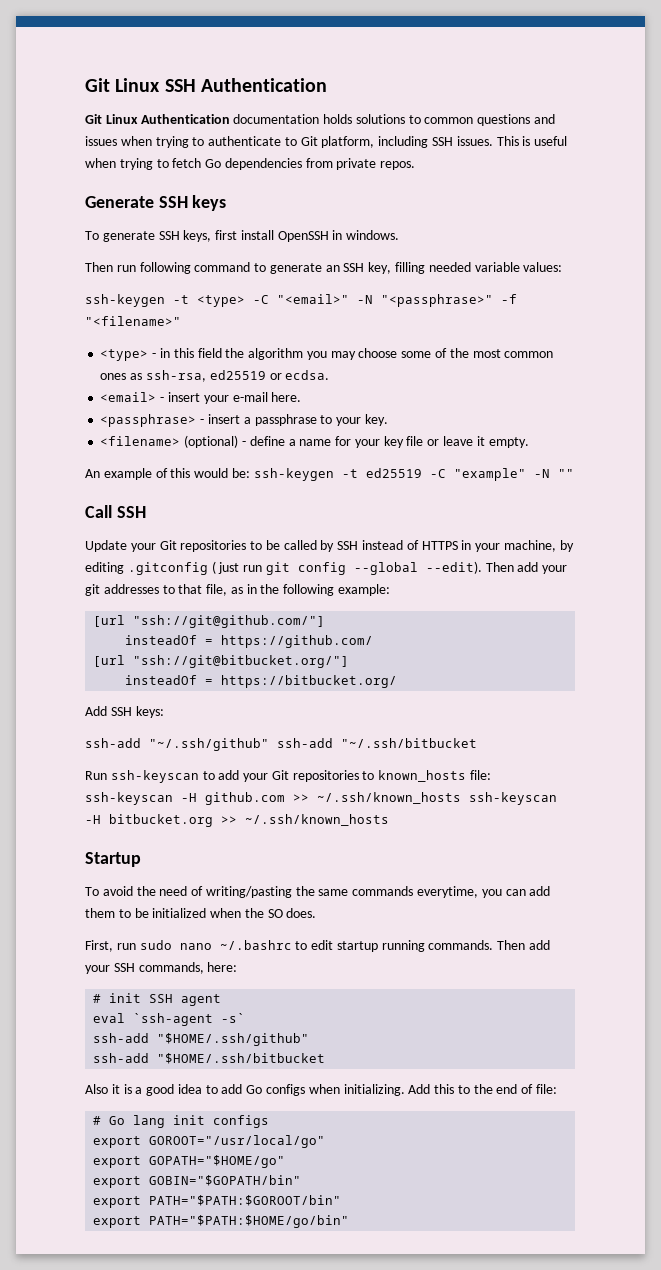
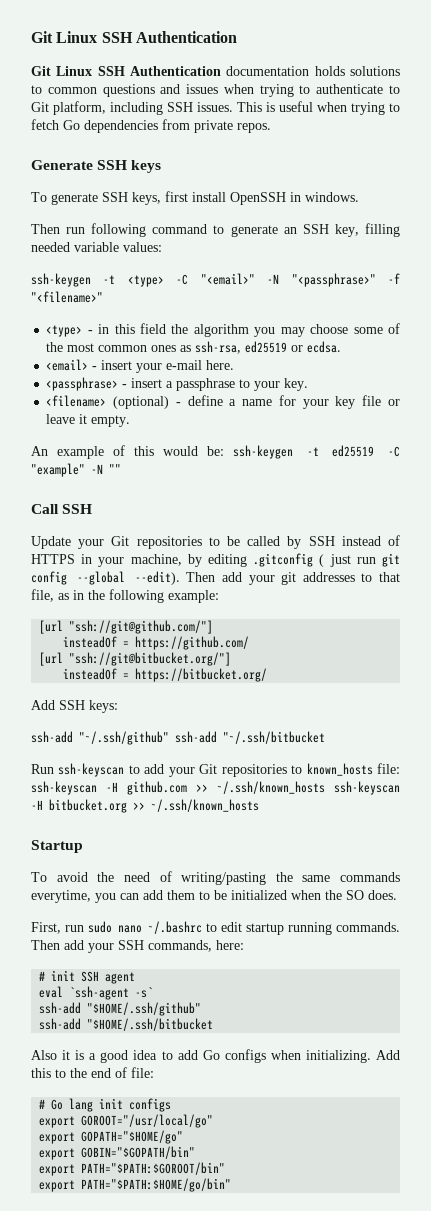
(138, 119) none -> [97,66,125,76] SSH

